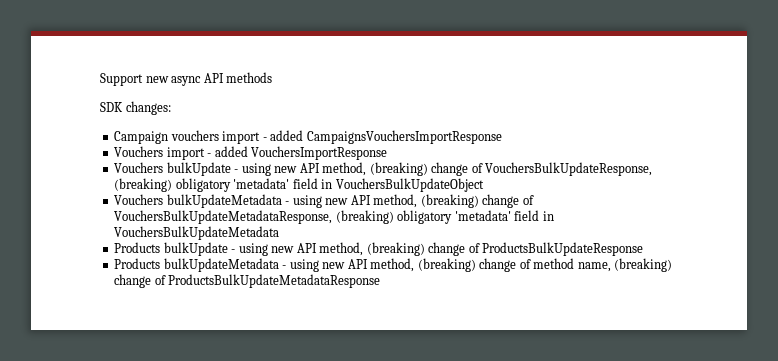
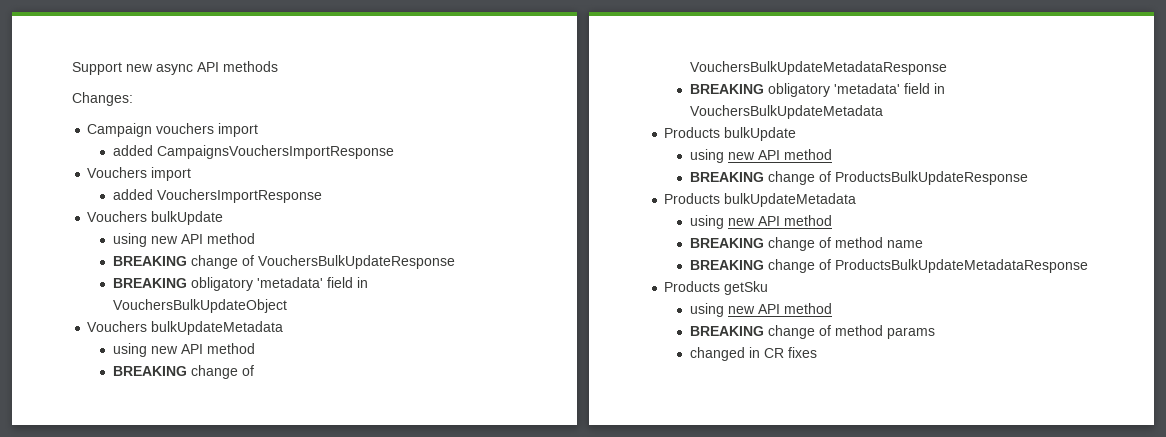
[100,101,171,115] SDK changes: -> [72,92,133,106] Changes:
[262,137,267,141] - -> (259, 130) //
[207,153,212,157] - -> (192, 174) //
[234,162,653,176] [114,178,173,192] - using new API method, (breaking) change of VouchersBulkUpdateResponse, (breaking) -> [112,233,255,247] [112,255,455,269] [112,278,187,288] // using new API method // BREAKING change of VouchersBulkUpdateResponse // BREAKING
[285,194,534,208] [114,210,394,224] - using new API method, (breaking) change of VouchersBulkUpdateMetadataResponse, (breaking) -> [112,343,255,357] [112,365,254,379] [689,61,947,75] [689,84,764,94] // using new API method // BREAKING change of VouchersBulkUpdateMetadataResponse // BREAKING
[231,242,425,256] - using new API method, (breaking) -> [689,149,832,163] [689,172,764,182] // using new API method // BREAKING
[282,258,673,272] - using new API method, (breaking) change of method name, (breaking) -> [689,215,832,229] [689,237,923,251] [689,260,764,270] // using new API method // BREAKING change of method name // BREAKING
(381, 281) none -> [664,281,769,295] [689,303,832,317] [689,325,935,339] [689,347,817,361] // Products getSku // using new API method // BREAKING change of method params // changed in CR fixes

